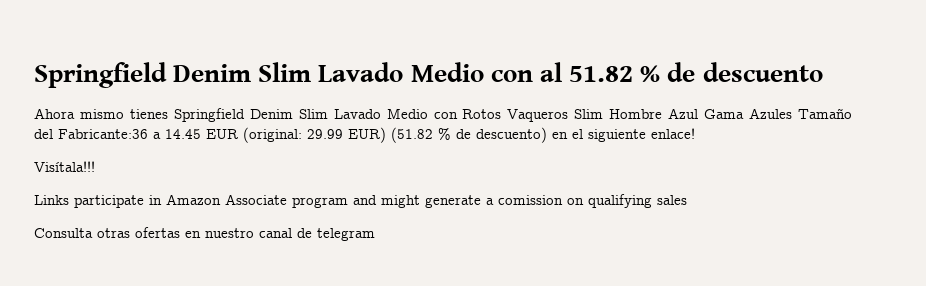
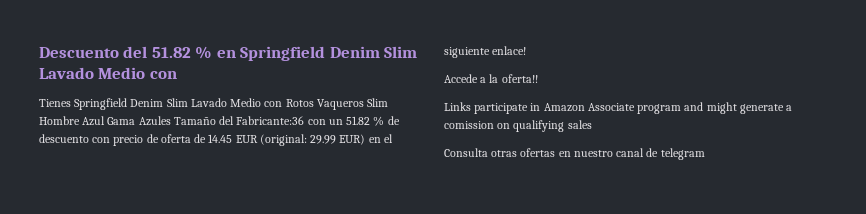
[34,62,823,88] [34,108,168,119] Springfield Denim Slim Lavado Medio con al 51.82 % de descuento // Ahora mismo tienes -> [39,46,418,61] [39,67,177,79] [39,99,71,107] Descuento del 51.82 % en Springfield Denim Slim Lavado Medio con // Tienes
[153,132,161,139] a -> [307,116,400,126] [39,134,207,146] con un 51.82 % de descuento con precio de oferta de
[391,127,547,143] (51.82 % de descuento) -> (366, 139) none
[34,161,95,172] Visítala!!! -> [444,74,538,83] Accede a la oferta!!

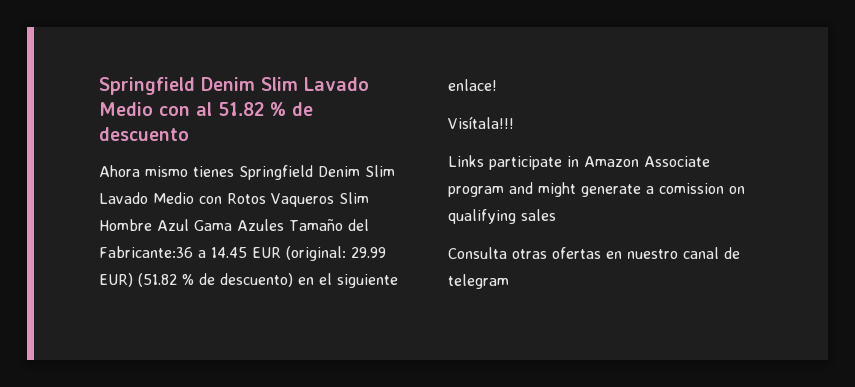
[39,46,418,61] [39,67,177,79] [39,99,71,107] Descuento del 51.82 % en Springfield Denim Slim Lavado Medio con // Tienes -> [99,77,369,95] [99,102,313,116] [99,127,189,141] [99,165,234,177] Springfield Denim Slim Lavado Medio con al 51.82 % de descuento // Ahora mismo tienes
[307,116,400,126] [39,134,207,146] con un 51.82 % de descuento con precio de oferta de -> [198,250,206,258] a
(366, 139) none -> [138,273,293,287] (51.82 % de descuento)
[444,74,538,83] Accede a la oferta!! -> [448,116,514,129] Visítala!!!

